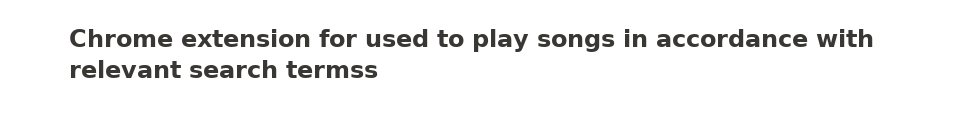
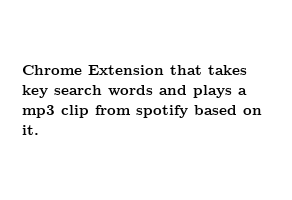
[181,29,874,52] [69,60,378,78] extension for used to play songs in accordance with relevant search termss -> [88,65,247,75] [22,85,247,98] [22,105,262,118] [22,125,39,135] Extension that takes key search words and plays a mp3 clip from spotify based on it.

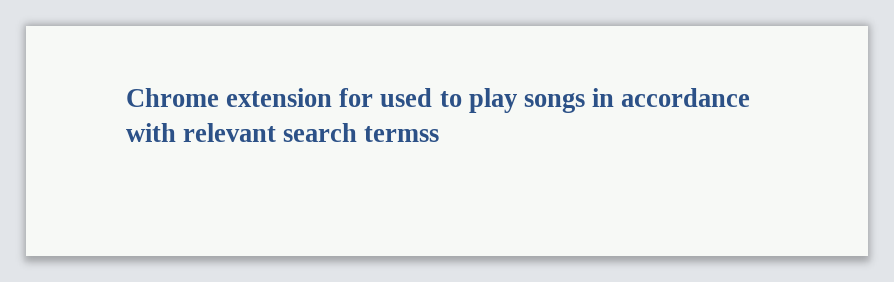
[88,65,247,75] [22,85,247,98] [22,105,262,118] [22,125,39,135] Extension that takes key search words and plays a mp3 clip from spotify based on it. -> [226,88,751,113] [126,123,440,142] extension for used to play songs in accordance with relevant search termss

